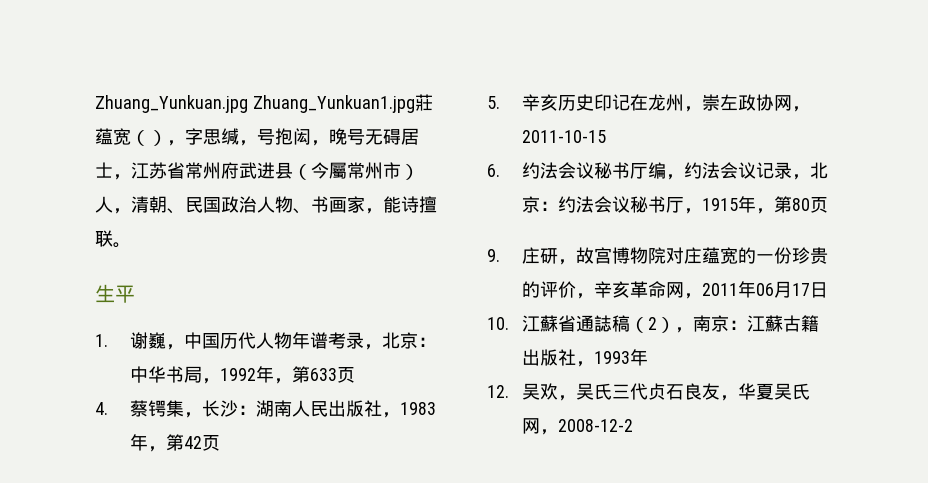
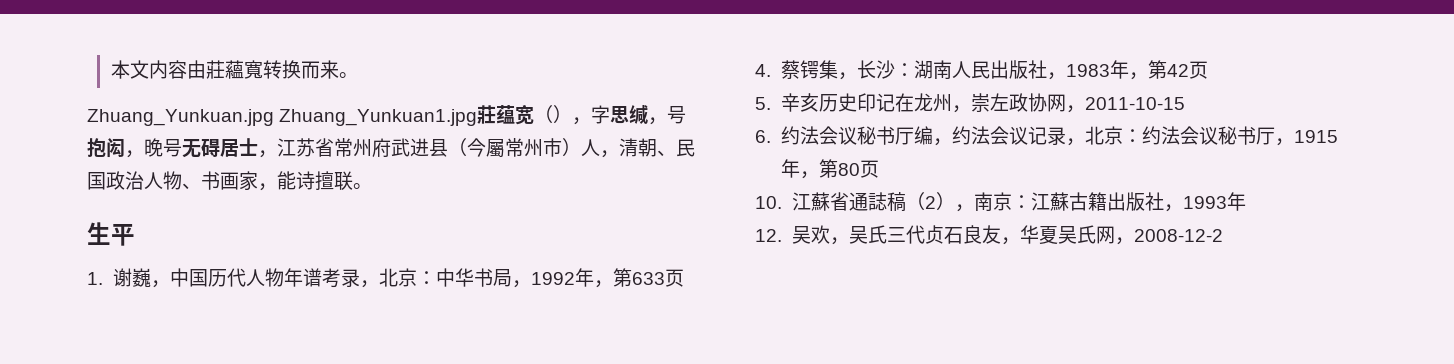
(95, 104) none -> [110,60,358,79] 本文内容由莊蘊寬转换而来。 //
[487,247,828,265] [521,281,828,299] // 9.庄研，故宫博物院对庄蕴宽的一份珍贵的评价，辛亥革命网，2011年06月17日 -> (879, 169) none

